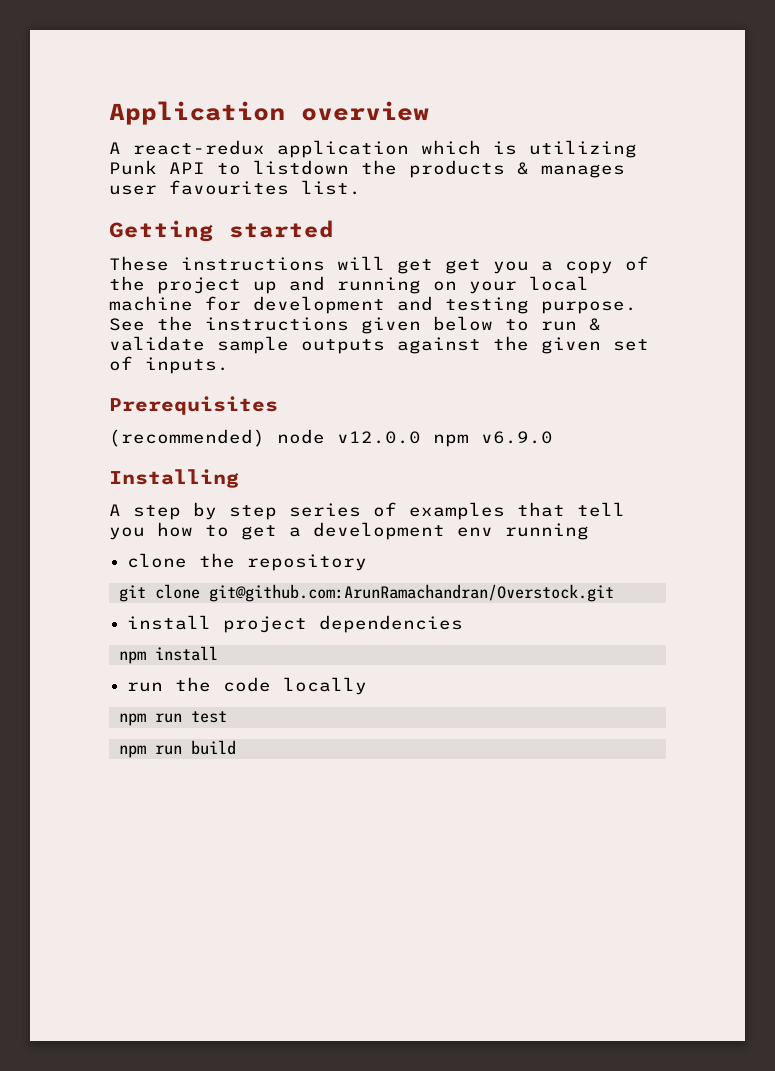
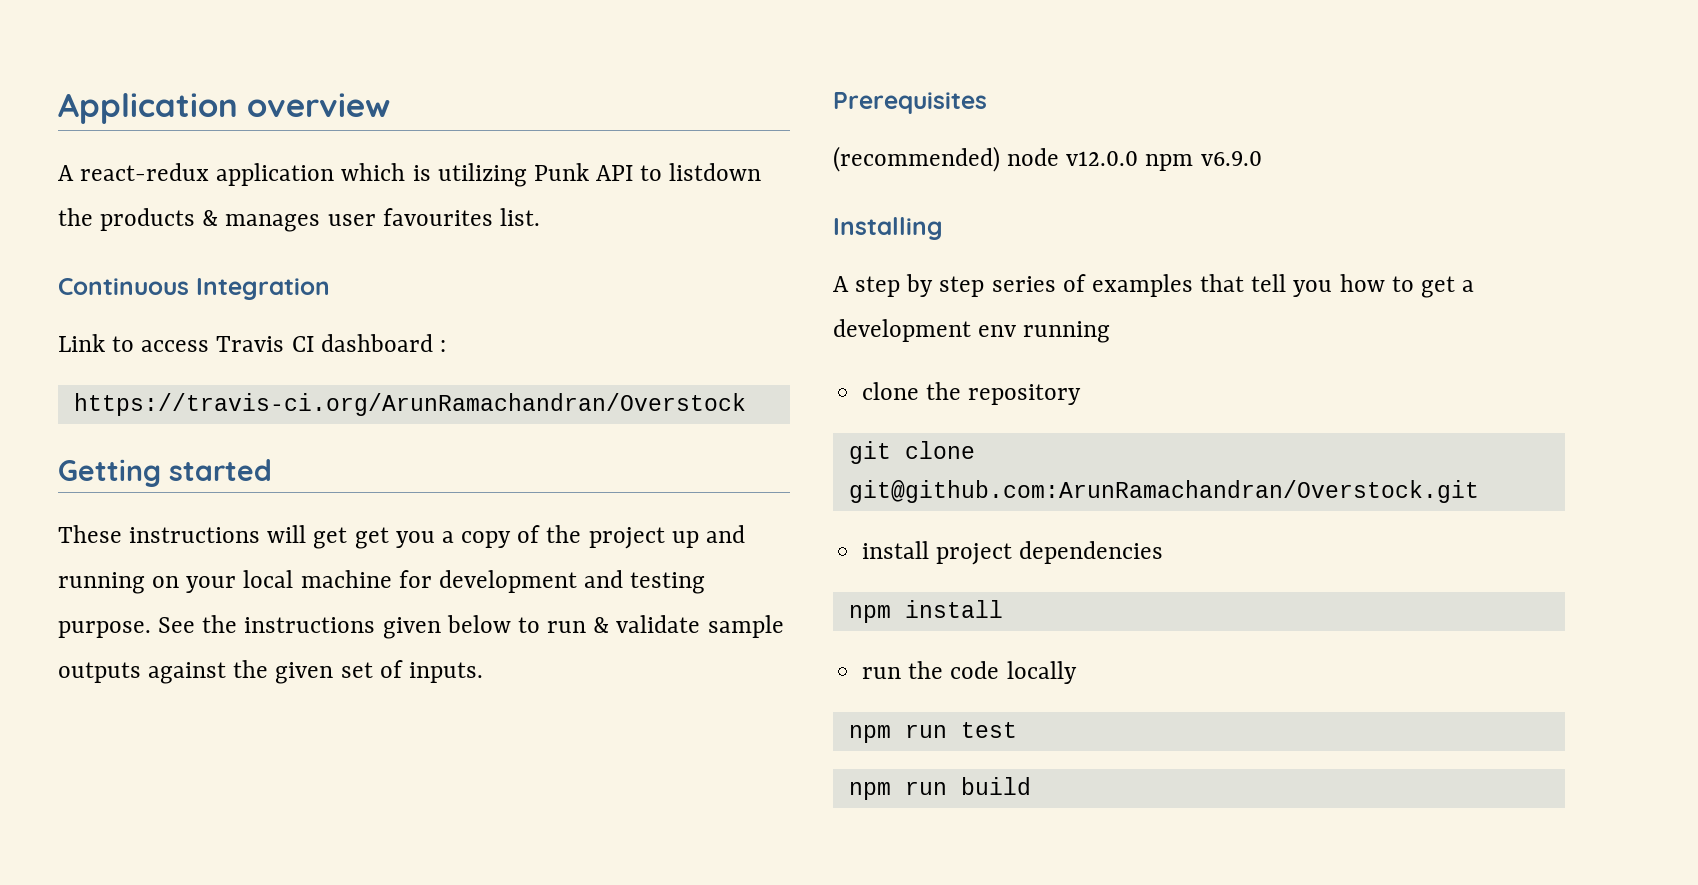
(361, 187) none -> [58,278,330,300] [58,334,446,352] [73,393,746,416] // Continuous Integration // Link to access Travis CI dashboard : // https://travis-ci.org/ArunRamachandran/Overstock

